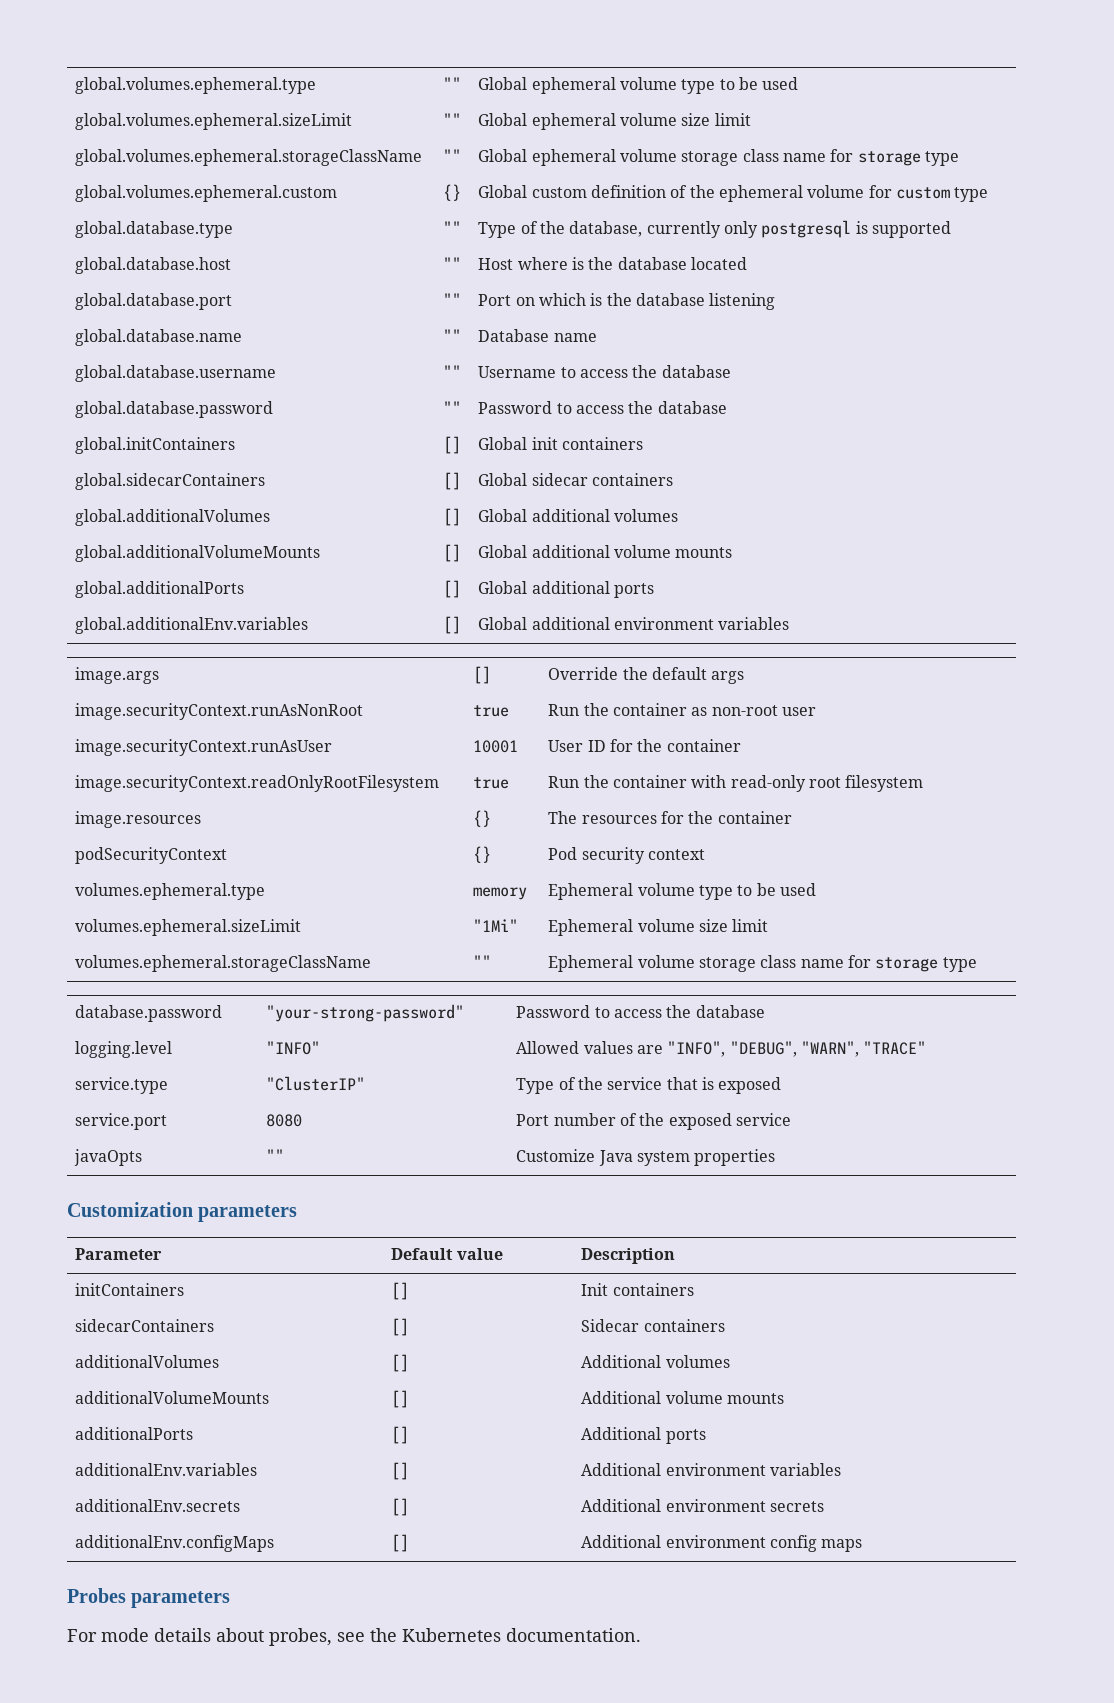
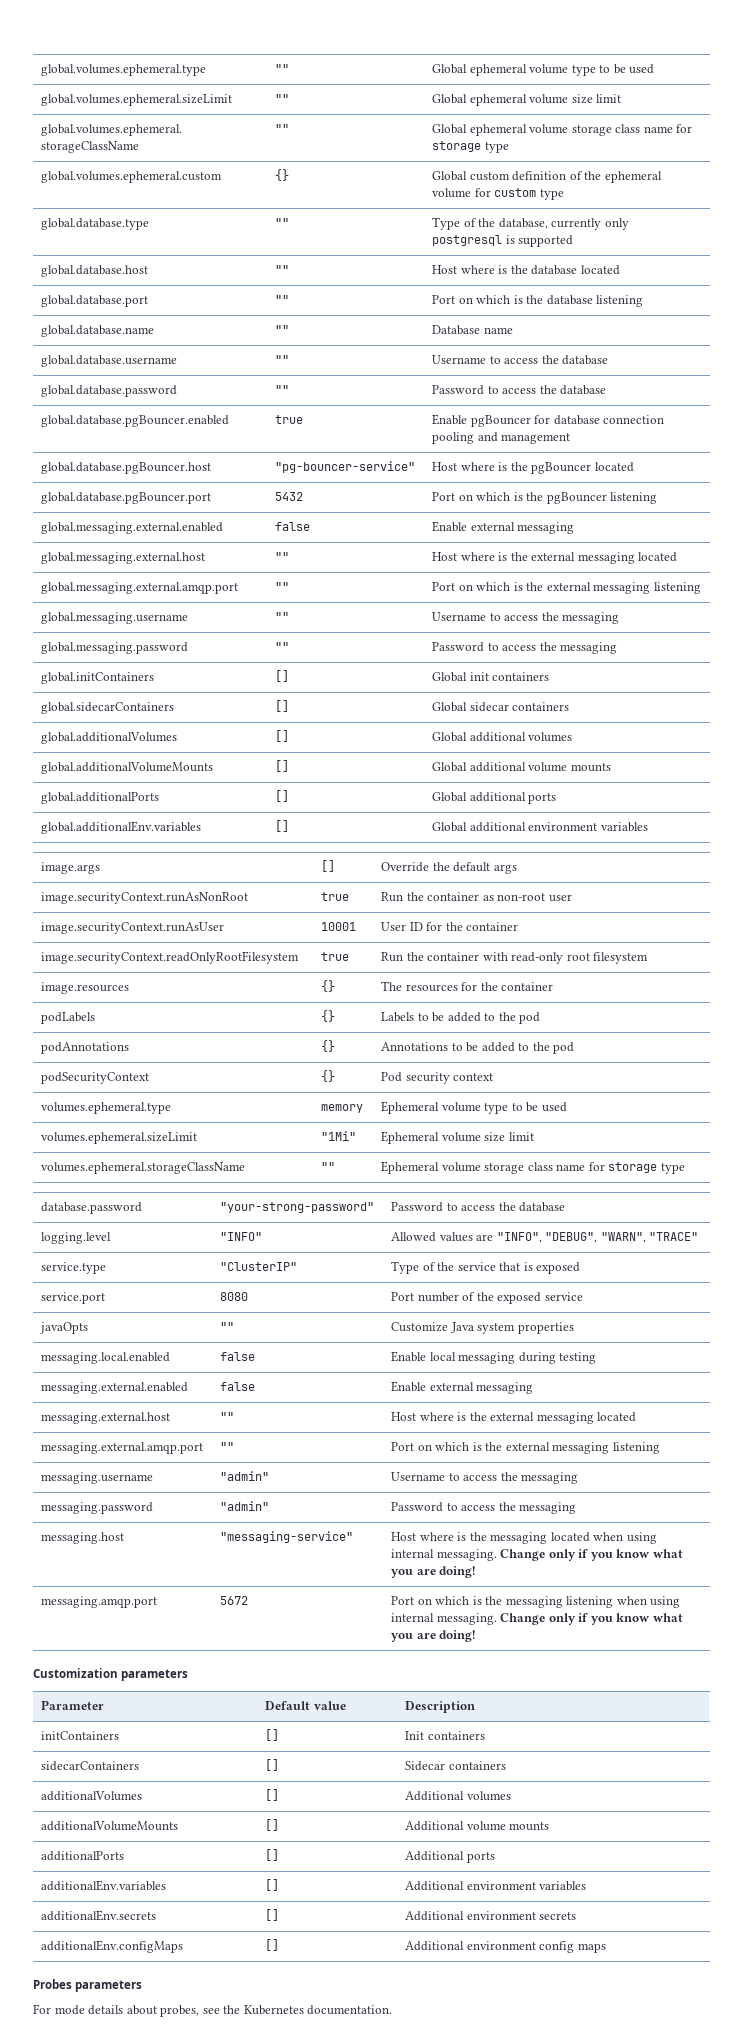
(727, 407) none -> [41,415,230,427] [275,415,304,424] [432,414,665,427] [432,432,571,444] [41,462,212,474] [275,461,416,473] [432,462,634,474] [41,492,212,504] [275,492,304,501] [432,492,658,504] [41,522,224,534] [275,522,311,531] [432,521,575,534] [41,552,206,564] [275,552,290,561] [432,552,678,564] [41,582,239,594] [275,582,290,591] [432,582,701,594] [41,612,189,624] [275,612,290,621] [432,612,620,624] [41,642,189,654] [275,642,290,651] [432,642,618,654] // global.database.pgBouncer.enabled | true | Enable pgBouncer for database connection pooling and management // global.database.pgBouncer.host | "pg-bouncer-service" | Host where is the pgBouncer located // global.database.pgBouncer.port | 5432 | Port on which is the pgBouncer listening // global.messaging.external.enabled | false | Enable external messaging // global.messaging.external.host | "" | Host where is the external messaging located // global.messaging.external.amqp.port | "" | Port on which is the external messaging listening // global.messaging.username | "" | Username to access the messaging // global.messaging.password | "" | Password to access the messaging
(792, 817) none -> [41,1012,96,1024] [321,1010,336,1022] [381,1012,541,1024] [41,1042,130,1054] [321,1040,336,1052] [381,1042,575,1054] // podLabels | {} | Labels to be added to the pod // podAnnotations | {} | Annotations to be added to the pod
(776, 1157) none -> [41,1352,171,1364] [220,1352,256,1361] [391,1351,597,1364] [41,1382,189,1394] [220,1382,256,1391] [391,1381,534,1394] [41,1412,171,1424] [220,1412,235,1421] [391,1412,637,1424] [41,1442,204,1454] [220,1442,235,1451] [391,1442,660,1454] [41,1472,154,1484] [220,1471,270,1481] [391,1472,579,1484] [41,1502,154,1514] [220,1501,270,1511] [391,1502,577,1514] [41,1532,125,1544] [220,1531,354,1543] [391,1532,657,1544] [391,1549,683,1561] [391,1566,476,1578] [41,1596,158,1608] [220,1596,249,1605] [391,1596,681,1608] [391,1613,683,1625] [391,1630,476,1642] // messaging.local.enabled | false | Enable local messaging during testing // messaging.external.enabled | false | Enable external messaging // messaging.external.host | "" | Host where is the external messaging located // messaging.external.amqp.port | "" | Port on which is the external messaging listening // messaging.username | "admin" | Username to access the messaging // messaging.password | "admin" | Password to access the messaging // messaging.host | "messaging-service" | Host where is the messaging located when using internal messaging. Change only if you know what you are doing! // messaging.amqp.port | 5672 | Port on which is the messaging listening when using internal messaging. Change only if you know what you are doing!

